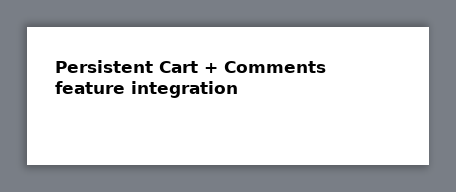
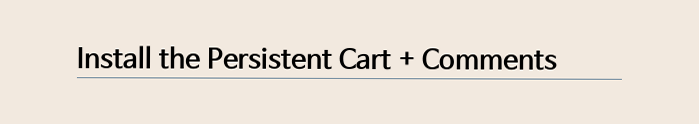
(55, 66) none -> [76,45,202,70] Install the
[55,81,238,98] feature integration -> (558, 59) none

